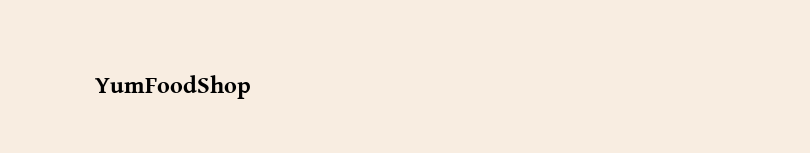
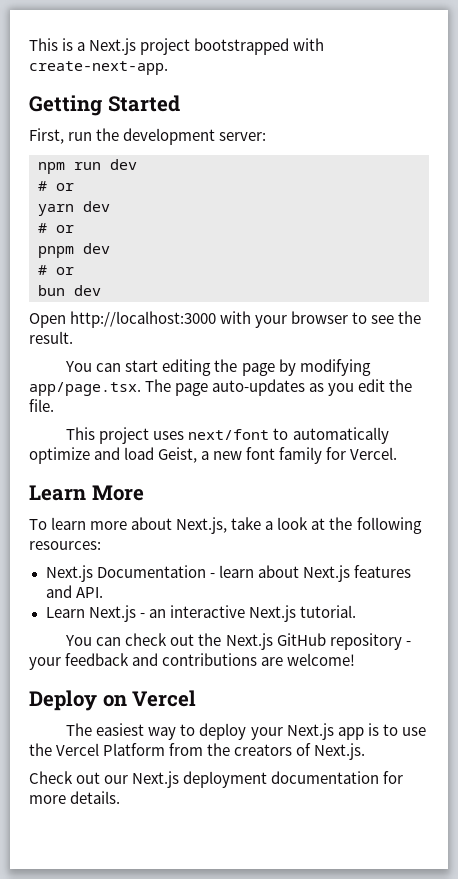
[95,75,251,99] YumFoodShop -> [29,38,325,55] [29,61,168,75] [29,95,180,116] [29,128,267,145] [38,159,137,174] [38,181,74,191] [38,201,110,216] [38,223,74,233] [38,243,110,258] [38,265,74,275] [38,285,101,296] [29,311,422,328] [29,331,73,344] [65,359,371,376] [29,379,413,396] [29,399,54,412] [66,427,389,444] [29,447,398,464] [29,485,144,501] [29,517,422,534] [29,541,101,550] [45,565,411,582] [45,585,103,598] [45,605,356,622] [65,633,411,650] [29,653,356,670] [29,690,197,711] [66,723,426,740] [29,743,366,760] [29,771,404,788] [29,791,121,804] This is a Next.js project bootstrapped with create-next-app. // Getting Started // First, run the development server: // npm run dev // # or // yarn dev // # or // pnpm dev // # or // bun dev // Open http://localhost:3000 with your browser to see the result. // You can start editing the page by modifying app/page.tsx. The page auto-updates as you edit the file. // This project uses next/font to automatically optimize and load Geist, a new font family for Vercel. // Learn More // To learn more about Next.js, take a look at the following resources: // Next.js Documentation - learn about Next.js features and API. // Learn Next.js - an interactive Next.js tutorial. // You can check out the Next.js GitHub repository - your feedback and contributions are welcome! // Deploy on Vercel // The easiest way to deploy your Next.js app is to use the Vercel Platform from the creators of Next.js. // Check out our Next.js deployment documentation for more details.

